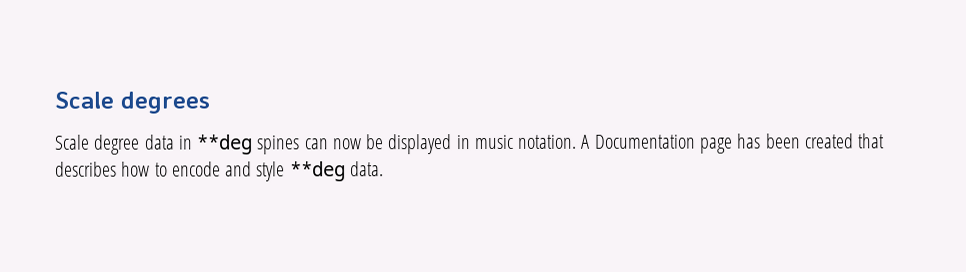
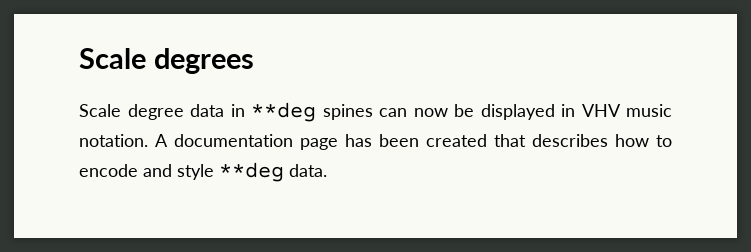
(471, 142) none -> [581,104,621,117] VHV
[593,134,696,149] Documentation -> [174,134,293,147] documentation

